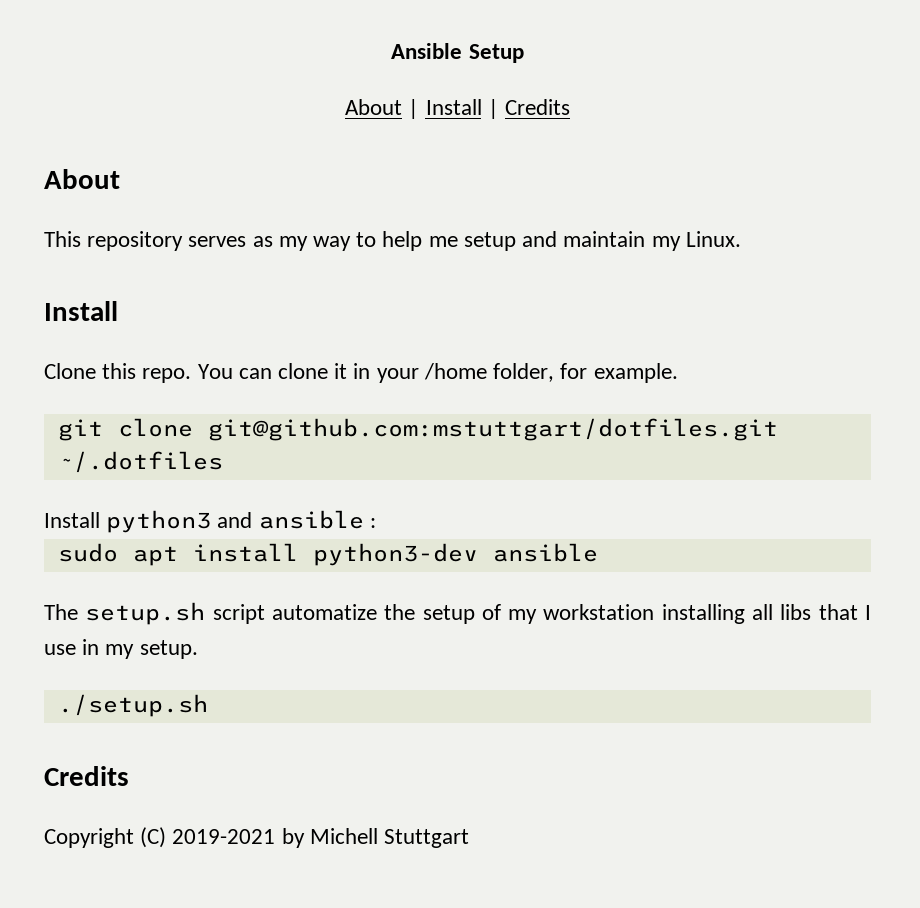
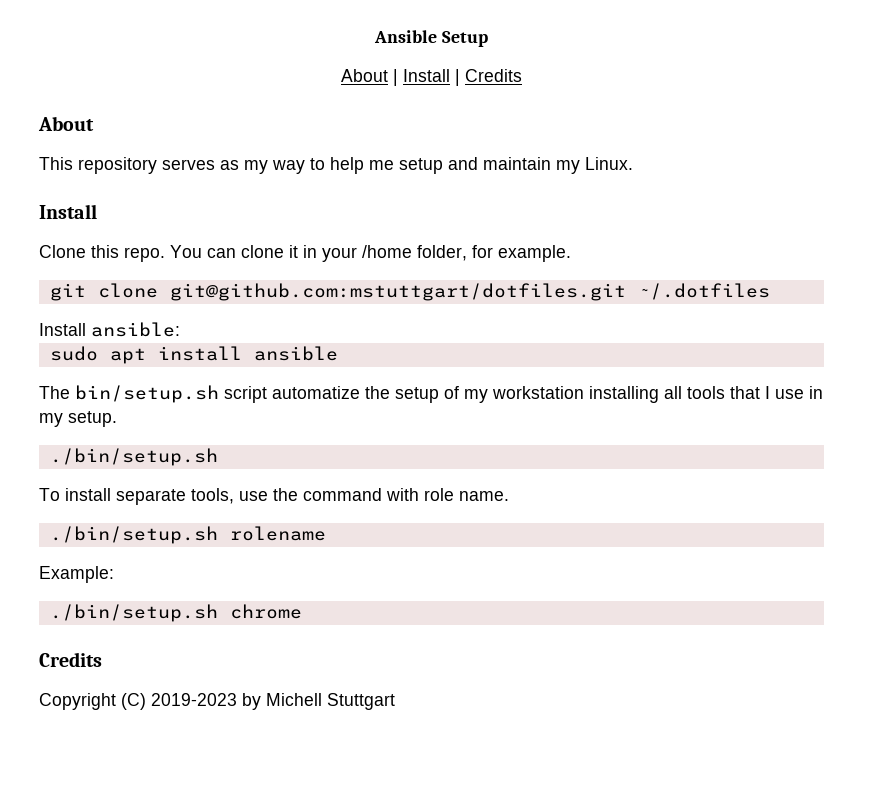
[106,510,376,533] python3 and ansible : -> [91,322,180,337] ansible:
[312,543,478,566] python3-dev -> (242, 353) none
[85,602,206,625] setup.sh -> [75,385,219,403] bin/setup.sh
[780,604,812,620] libs -> [687,386,725,399] tools
[57,694,208,717] ./setup.sh -> [49,448,218,466] [39,488,509,505] [49,526,326,544] [39,566,114,583] [49,604,302,622] ./bin/setup.sh // To install separate tools, use the command with role name. // ./bin/setup.sh rolename // Example: // ./bin/setup.sh chrome
[172,829,276,844] 2019-2021 -> [151,693,237,706] 2019-2023

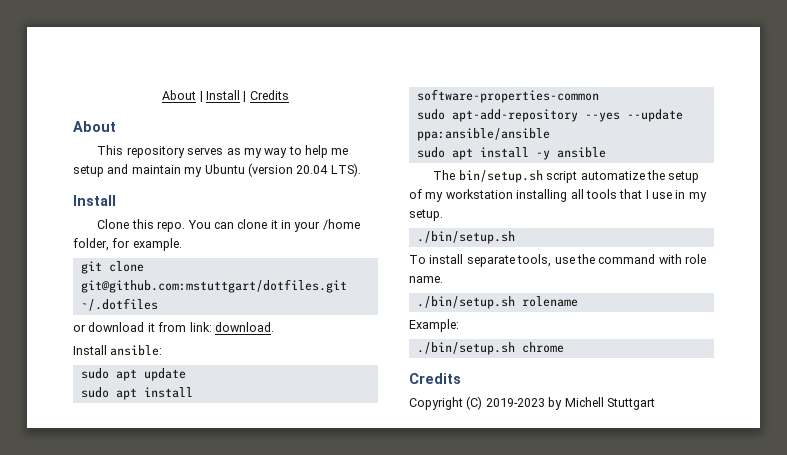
[374,30,488,47] Ansible Setup // -> (162, 95) none
[585,157,633,170] Linux. -> [204,163,361,177] Ubuntu (version 20.04 LTS).
(770, 291) none -> [73,322,274,332] // or download it from link: download.
[49,346,242,364] // sudo apt install -> [80,368,186,381] [80,387,193,400] [416,89,599,103] [416,109,683,122] [416,128,550,141] [416,147,550,160] // sudo apt update // sudo apt install software-properties-common // sudo apt-add-repository --yes --update ppa:ansible/ansible // sudo apt install -y

